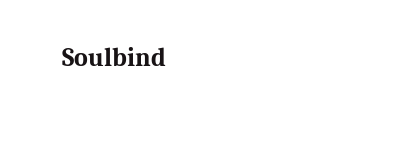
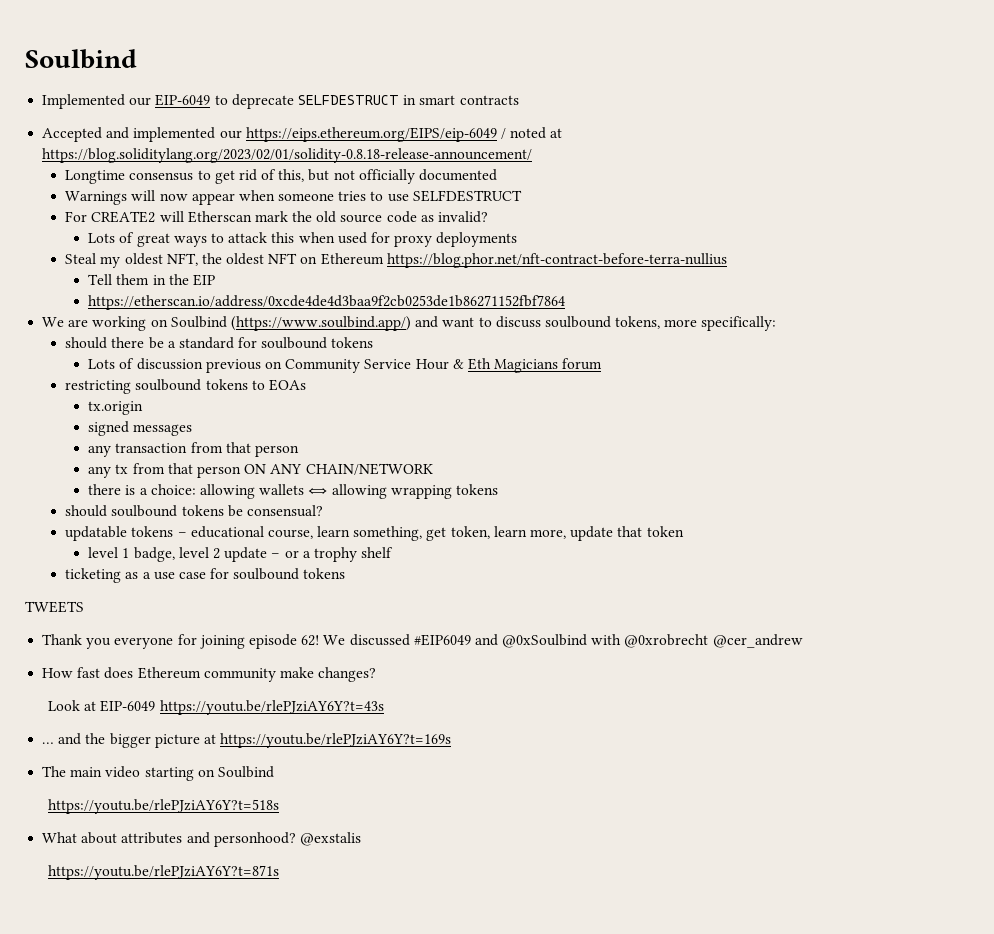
[62,47,166,66] Soulbind -> [25,49,137,69] [42,94,519,109] [42,127,563,142] [42,148,533,163] [65,169,497,184] [65,190,522,205] [65,211,488,223] [88,232,518,247] [65,253,727,268] [88,274,215,286] [88,295,566,310] [42,316,777,331] [65,337,374,349] [88,358,603,373] [65,379,306,394] [88,401,144,415] [88,421,193,436] [88,442,299,457] [88,463,433,478] [88,484,498,499] [65,505,323,517] [65,526,684,541] [88,547,394,562] [65,568,346,583] [25,601,84,613] [42,634,803,649] [42,667,377,682] [48,700,384,715] [42,733,452,748] [42,766,274,781] [48,799,280,814] [42,832,361,847] [48,865,280,880] Soulbind // Implemented our EIP-6049 to deprecate SELFDESTRUCT in smart contracts // Accepted and implemented our https://eips.ethereum.org/EIPS/eip-6049 / noted at https://blog.soliditylang.org/2023/02/01/solidity-0.8.18-release-announcement/ // Longtime consensus to get rid of this, but not officially documented // Warnings will now appear when someone tries to use SELFDESTRUCT // For CREATE2 will Etherscan mark the old source code as invalid? // Lots of great ways to attack this when used for proxy deployments // Steal my oldest NFT, the oldest NFT on Ethereum https://blog.phor.net/nft-contract-before-terra-nullius // Tell them in the EIP // https://etherscan.io/address/0xcde4de4d3baa9f2cb0253de1b86271152fbf7864 // We are working on Soulbind (https://www.soulbind.app/) and want to discuss soulbound tokens, more specifically: // should there be a standard for soulbound tokens // Lots of discussion previous on Community Service Hour & Eth Magicians forum // restricting soulbound tokens to EOAs // tx.origin // signed messages // any transaction from that person // any tx from that person ON ANY CHAIN/NETWORK // there is a choice: allowing wallets ⇔ allowing wrapping tokens // should soulbound tokens be consensual? // updatable tokens – educational course, learn something, get token, learn more, update that token // level 1 badge, level 2 update – or a trophy shelf // ticketing as a use case for soulbound tokens // TWEETS // Thank you everyone for joining episode 62! We discussed #EIP6049 and @0xSoulbind with @0xrobrecht @cer_andrew // How fast does Ethereum community make changes? // Look at EIP-6049 https://youtu.be/rlePJziAY6Y?t=43s // … and the bigger picture at https://youtu.be/rlePJziAY6Y?t=169s // The main video starting on Soulbind // https://youtu.be/rlePJziAY6Y?t=518s // What about attributes and personhood? @exstalis // https://youtu.be/rlePJziAY6Y?t=871s

